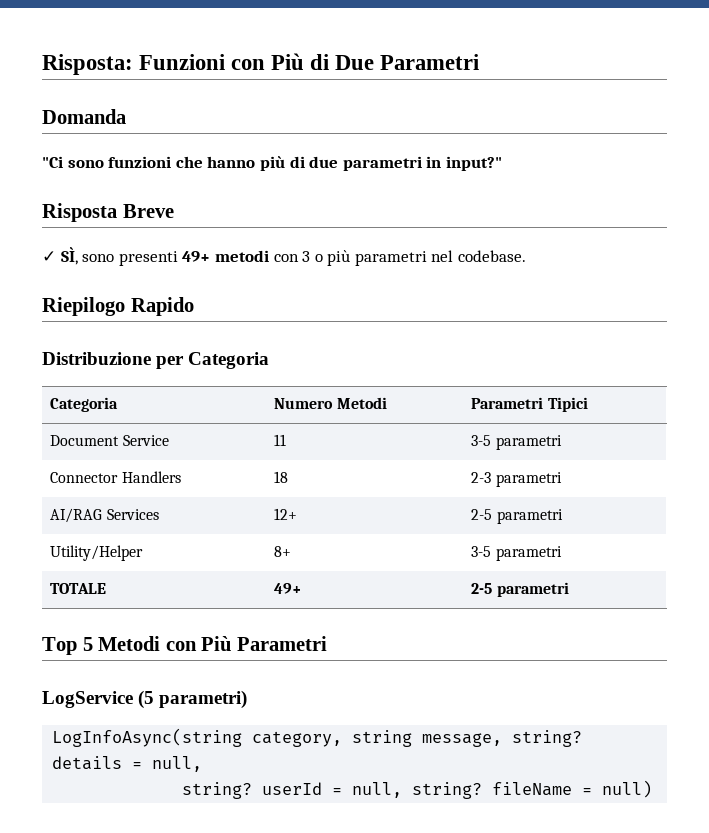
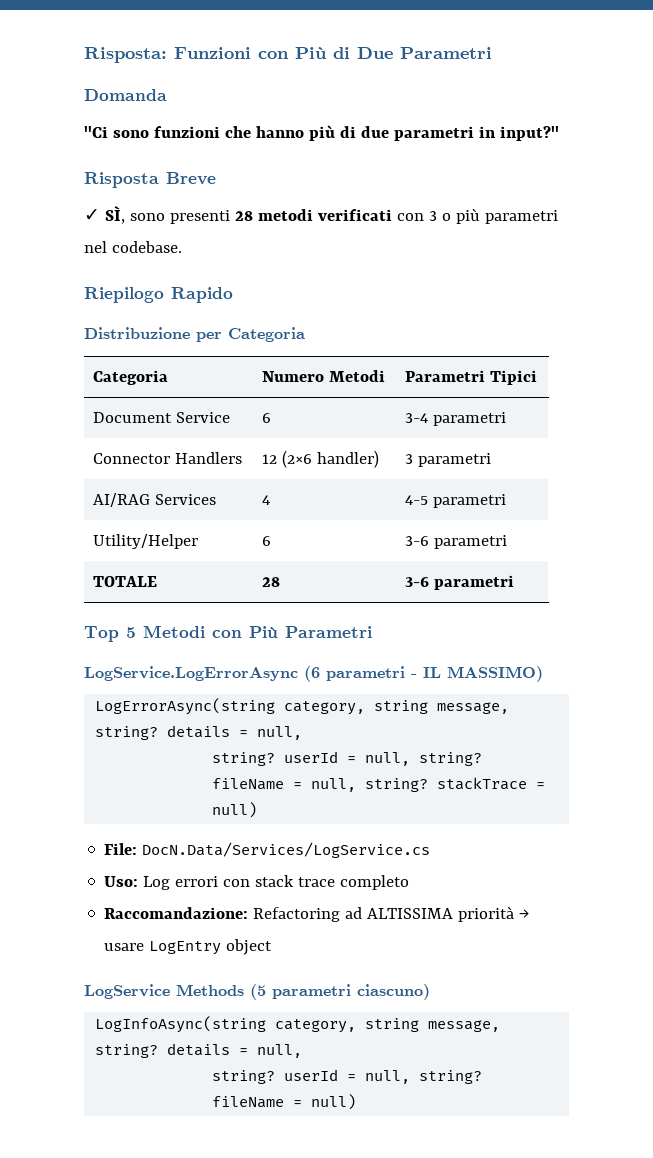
[182,250,269,262] 49+ metodi -> [234,209,392,221] 28 metodi verificati
[274,434,287,446] [471,435,492,446] 11 | 3-5 -> [261,413,271,423] [404,413,428,423] 6 | 3-4
[274,471,289,483] [471,472,492,483] 18 | 2-3 -> [261,450,379,468] [404,454,413,464] 12 (2×6 handler) | 3
[274,508,298,520] [471,509,493,520] 12+ | 2-5 -> [261,495,270,505] [404,495,428,505] 4 | 4-5
[274,546,292,557] [471,546,492,557] 8+ | 3-5 -> [261,536,271,546] [404,536,429,546] 6 | 3-6
[274,583,302,594] [471,583,493,594] 49+ | 2-5 -> [261,577,280,587] [404,577,429,587] 28 | 3-6
[42,690,248,709] LogService (5 parametri) -> [84,666,543,682] [95,698,510,715] [95,725,303,740] [212,751,483,766] [212,777,546,792] [212,802,258,818] [104,842,431,858] [104,875,410,890] [104,906,531,922] [104,939,273,955] [84,984,430,1000] LogService.LogErrorAsync (6 parametri - IL MASSIMO) // LogErrorAsync(string category, string message, string? details = null, // string? userId = null, string? fileName = null, string? stackTrace = null) // File: DocN.Data/Services/LogService.cs // Uso: Log errori con stack trace completo // Raccomandazione: Refactoring ad ALTISSIMA priorità → usare LogEntry object // LogService Methods (5 parametri ciascuno)

